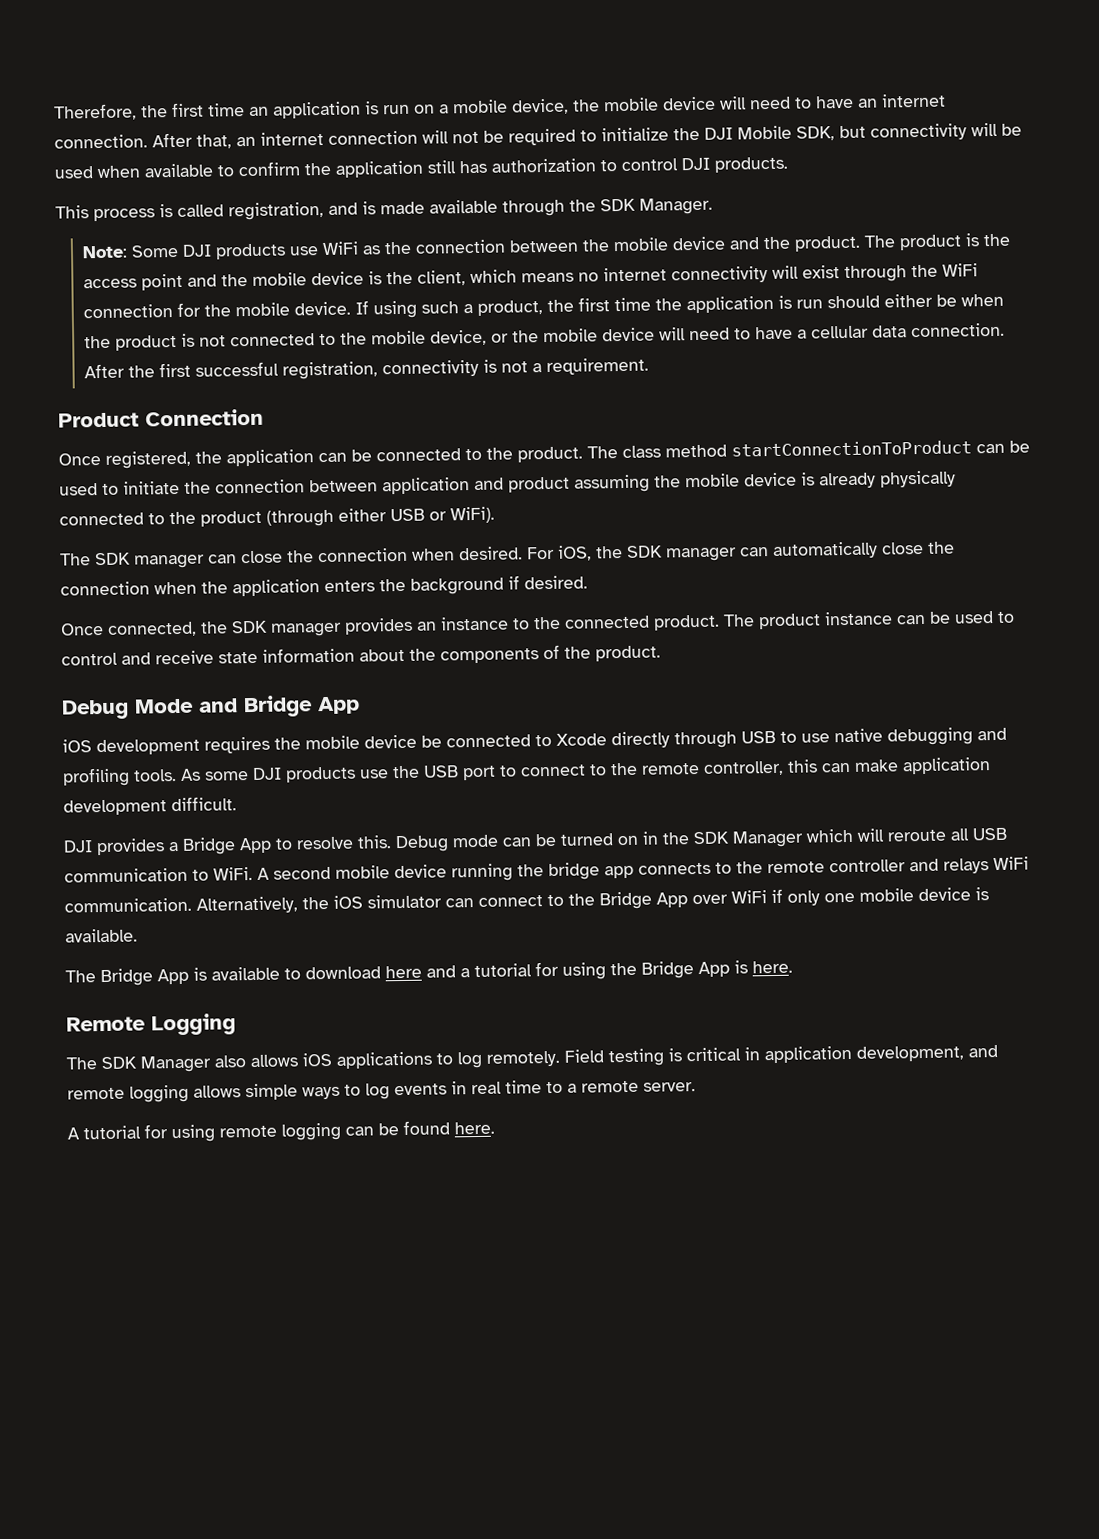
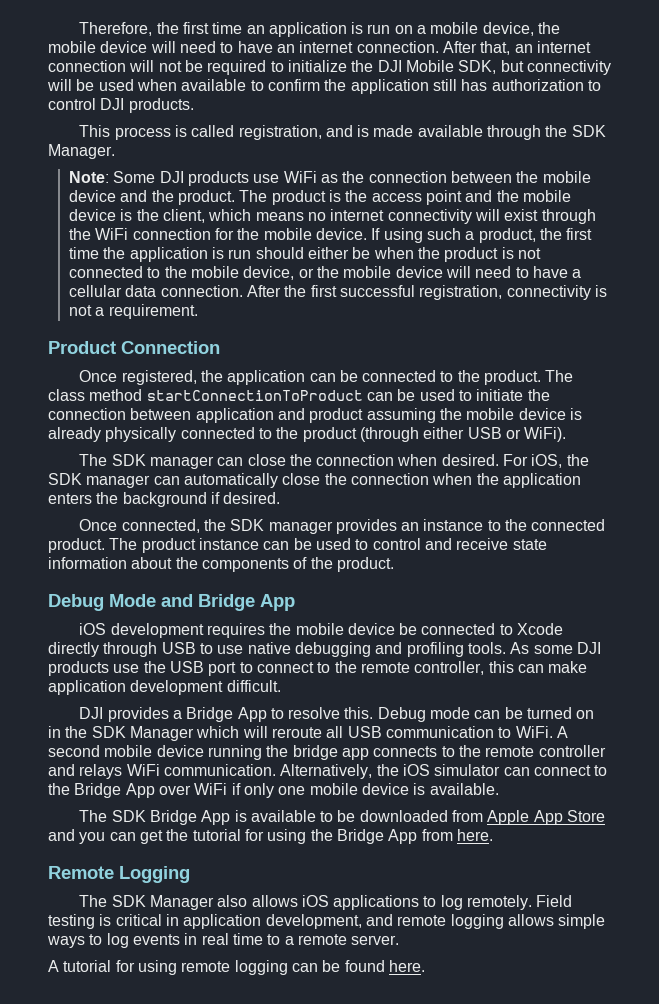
(96, 976) none -> [111,810,146,822] SDK
[305,965,470,980] download here and a -> [337,810,606,825] [48,829,189,844] be downloaded from Apple App Store and you can get the
[734,960,748,974] is -> [421,829,453,841] from

